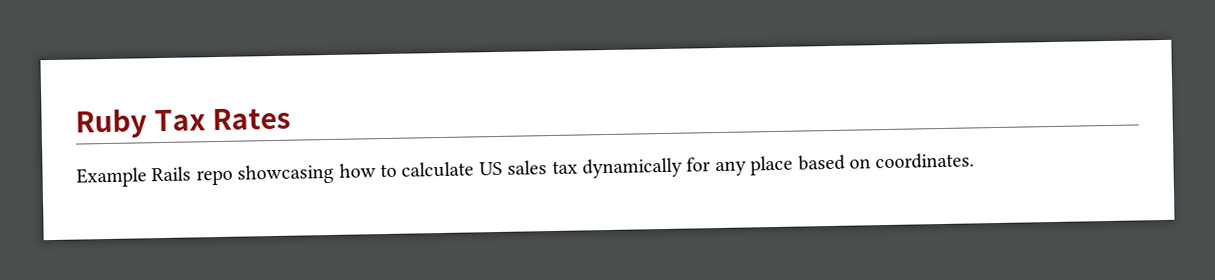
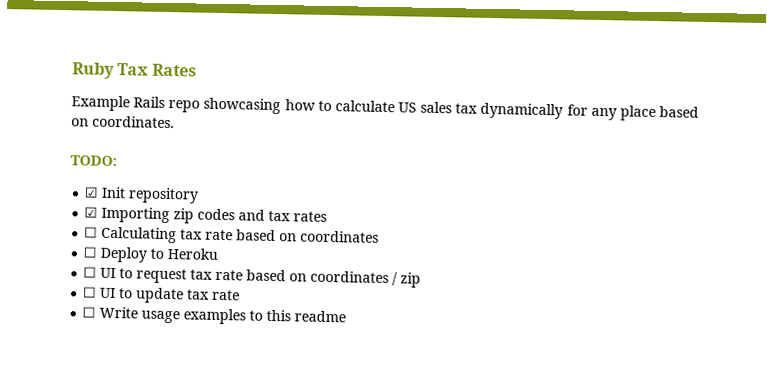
(975, 161) none -> [70,155,117,167] [84,186,200,204] [84,206,328,224] [84,226,380,244] [83,246,219,263] [83,266,422,288] [83,286,241,304] [82,306,347,325] // TODO: // ☑ Init repository // ☑ Importing zip codes and tax rates // ☐ Calculating tax rate based on coordinates // ☐ Deploy to Heroku // ☐ UI to request tax rate based on coordinates / zip // ☐ UI to update tax rate // ☐ Write usage examples to this readme

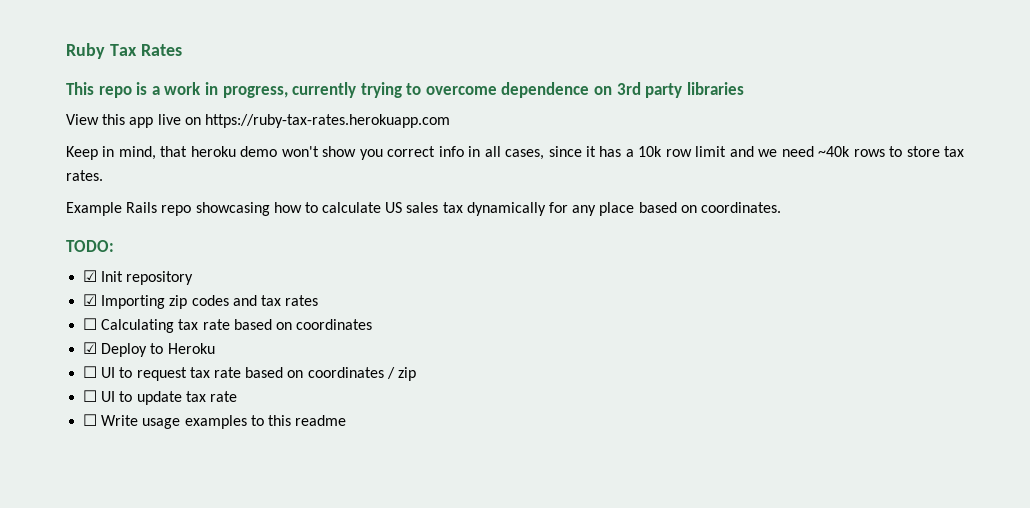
(197, 70) none -> [66,82,744,98] [66,114,450,128] [66,146,964,160] [66,170,103,181] // This repo is a work in progress, currently trying to overcome dependence on 3rd party libraries // View this app live on https://ruby-tax-rates.herokuapp.com // Keep in mind, that heroku demo won't show you correct info in all cases, since it has a 10k row limit and we need ~40k rows to store tax rates.
[83,246,98,258] ☐ -> [83,342,98,354] ☑

